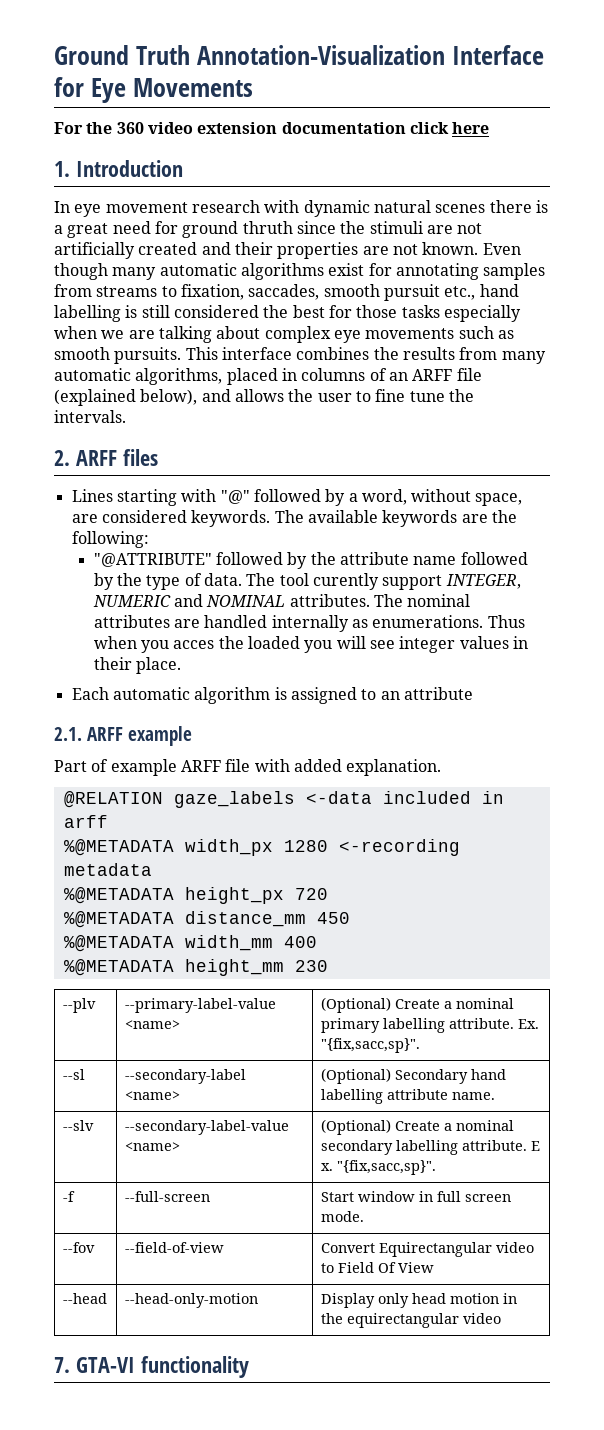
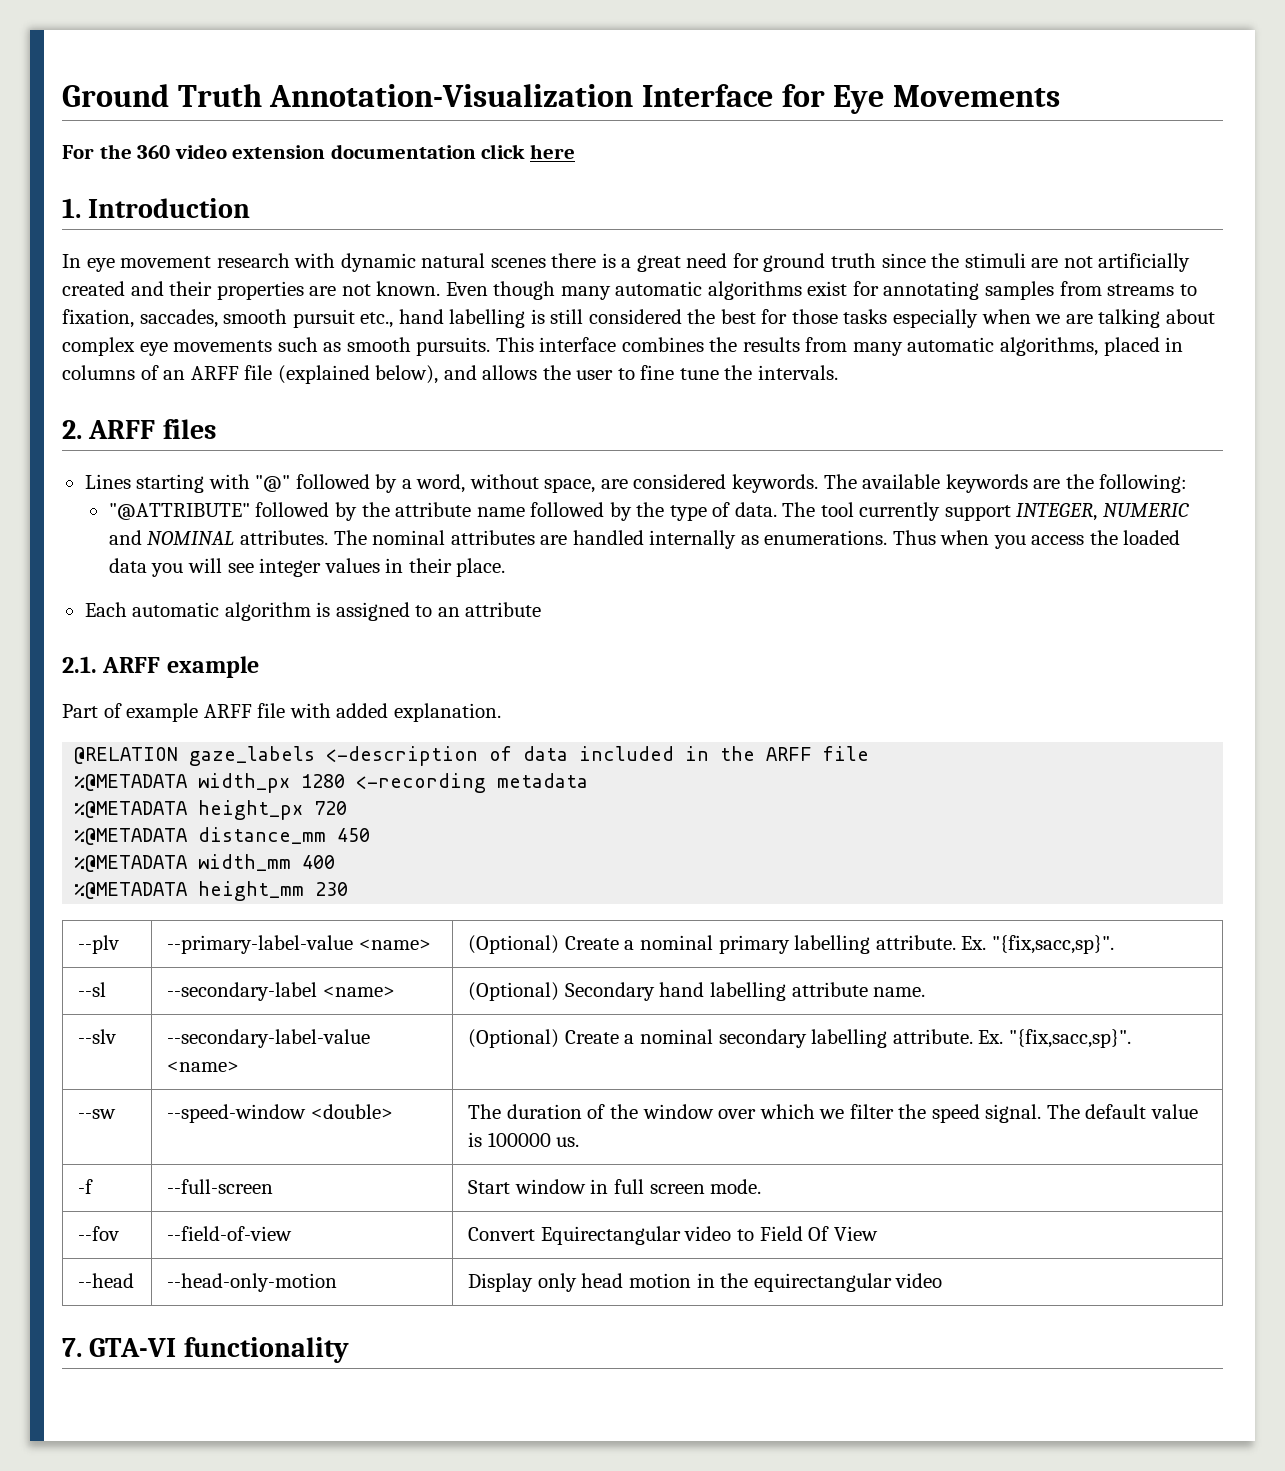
[242,221,293,234] thruth -> [831,253,877,268] truth
[312,573,379,590] curently -> [859,502,941,521] currently
[173,640,215,649] acces -> [1031,535,1085,545] access
(300, 642) none -> [108,558,147,573] data
[305,791,504,804] [63,815,108,828] <-data included in arff -> [326,746,870,766] <-description of data included in the ARFF file
[530,1141,540,1151] [320,1160,436,1175] E x. "{fix,sacc,sp}". -> [978,1029,1131,1048] [78,1109,117,1119] [167,1104,393,1123] [468,1104,1198,1123] [468,1132,580,1147] Ex. "{fix,sacc,sp}". // --sw | --speed-window <double> | The duration of the window over which we filter the speed signal. The default value is 100000 us.

